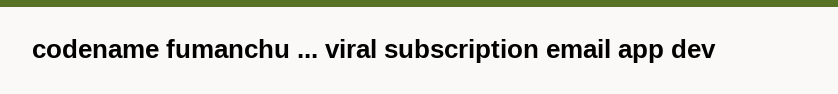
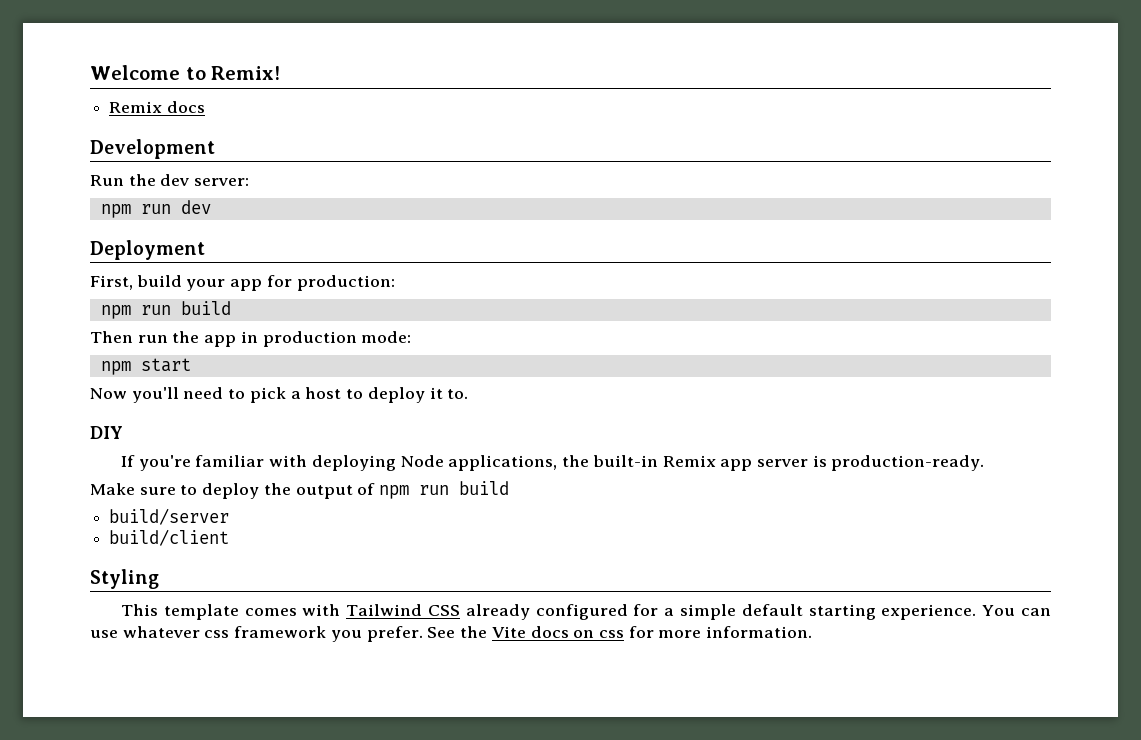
[32,39,717,63] codename fumanchu ... viral subscription email app dev -> [90,65,281,80] [109,101,205,113] [90,139,215,159] [90,174,250,186] [100,200,211,218] [90,240,205,260] [90,275,395,291] [100,301,231,319] [90,331,412,347] [100,358,191,375] [90,387,469,403] [90,426,123,439] [120,455,985,471] [90,481,510,499] [109,508,230,525] [109,529,230,546] [90,569,159,589] [120,604,1051,620] [90,626,813,642] Welcome to Remix! // Remix docs // Development // Run the dev server: // npm run dev // Deployment // First, build your app for production: // npm run build // Then run the app in production mode: // npm start // Now you'll need to pick a host to deploy it to. // DIY // If you're familiar with deploying Node applications, the built-in Remix app server is production-ready. // Make sure to deploy the output of npm run build // build/server // build/client // Styling // This template comes with Tailwind CSS already configured for a simple default starting experience. You can use whatever css framework you prefer. See the Vite docs on css for more information.

